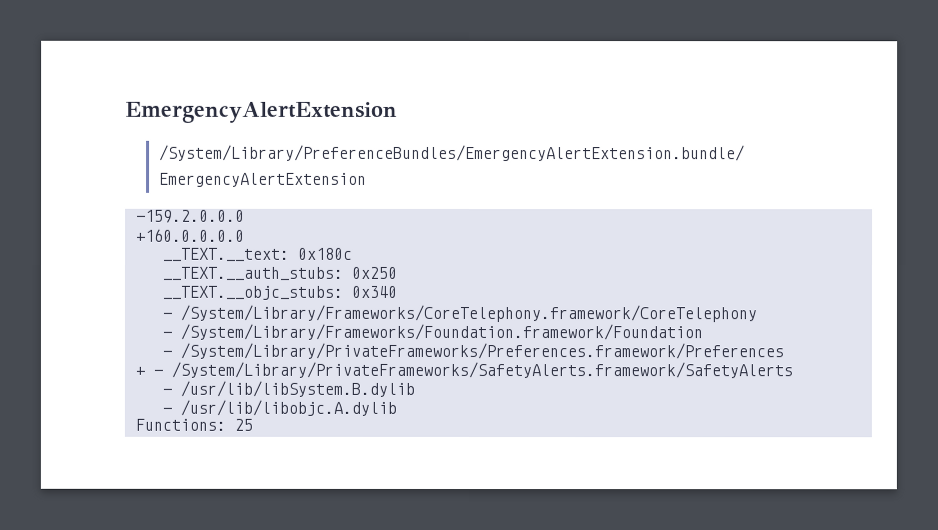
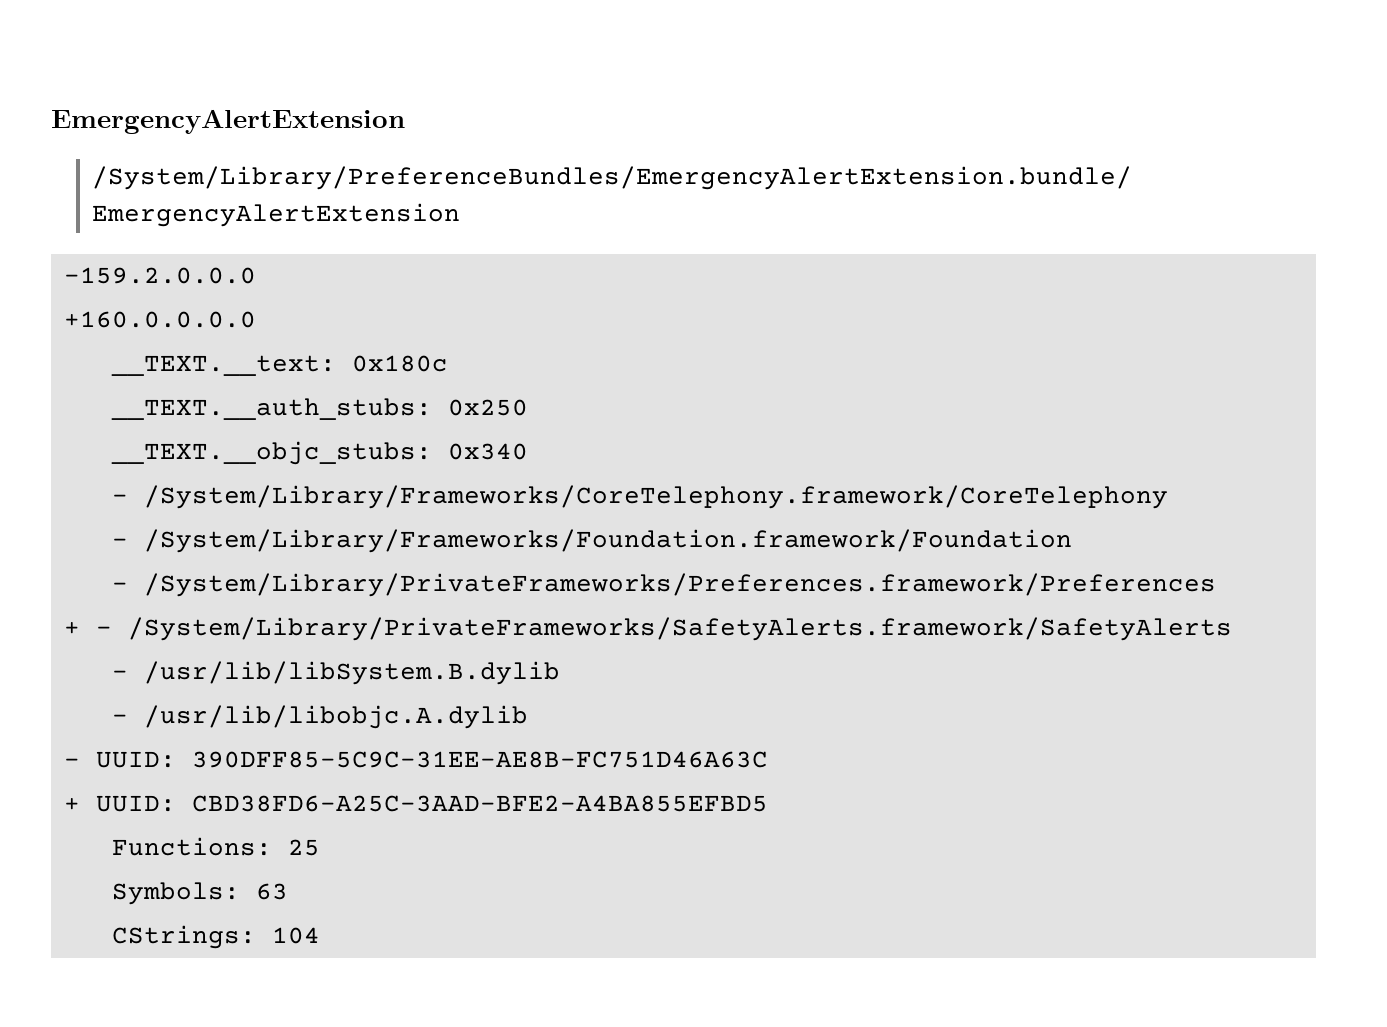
[134,418,253,431] Functions: 25 -> [64,751,769,768] [64,795,769,812] [112,837,321,856] [112,882,289,905] [112,925,321,949] - UUID: 390DFF85-5C9C-31EE-AE8B-FC751D46A63C // + UUID: CBD38FD6-A25C-3AAD-BFE2-A4BA855EFBD5 // Functions: 25 // Symbols: 63 // CStrings: 104

